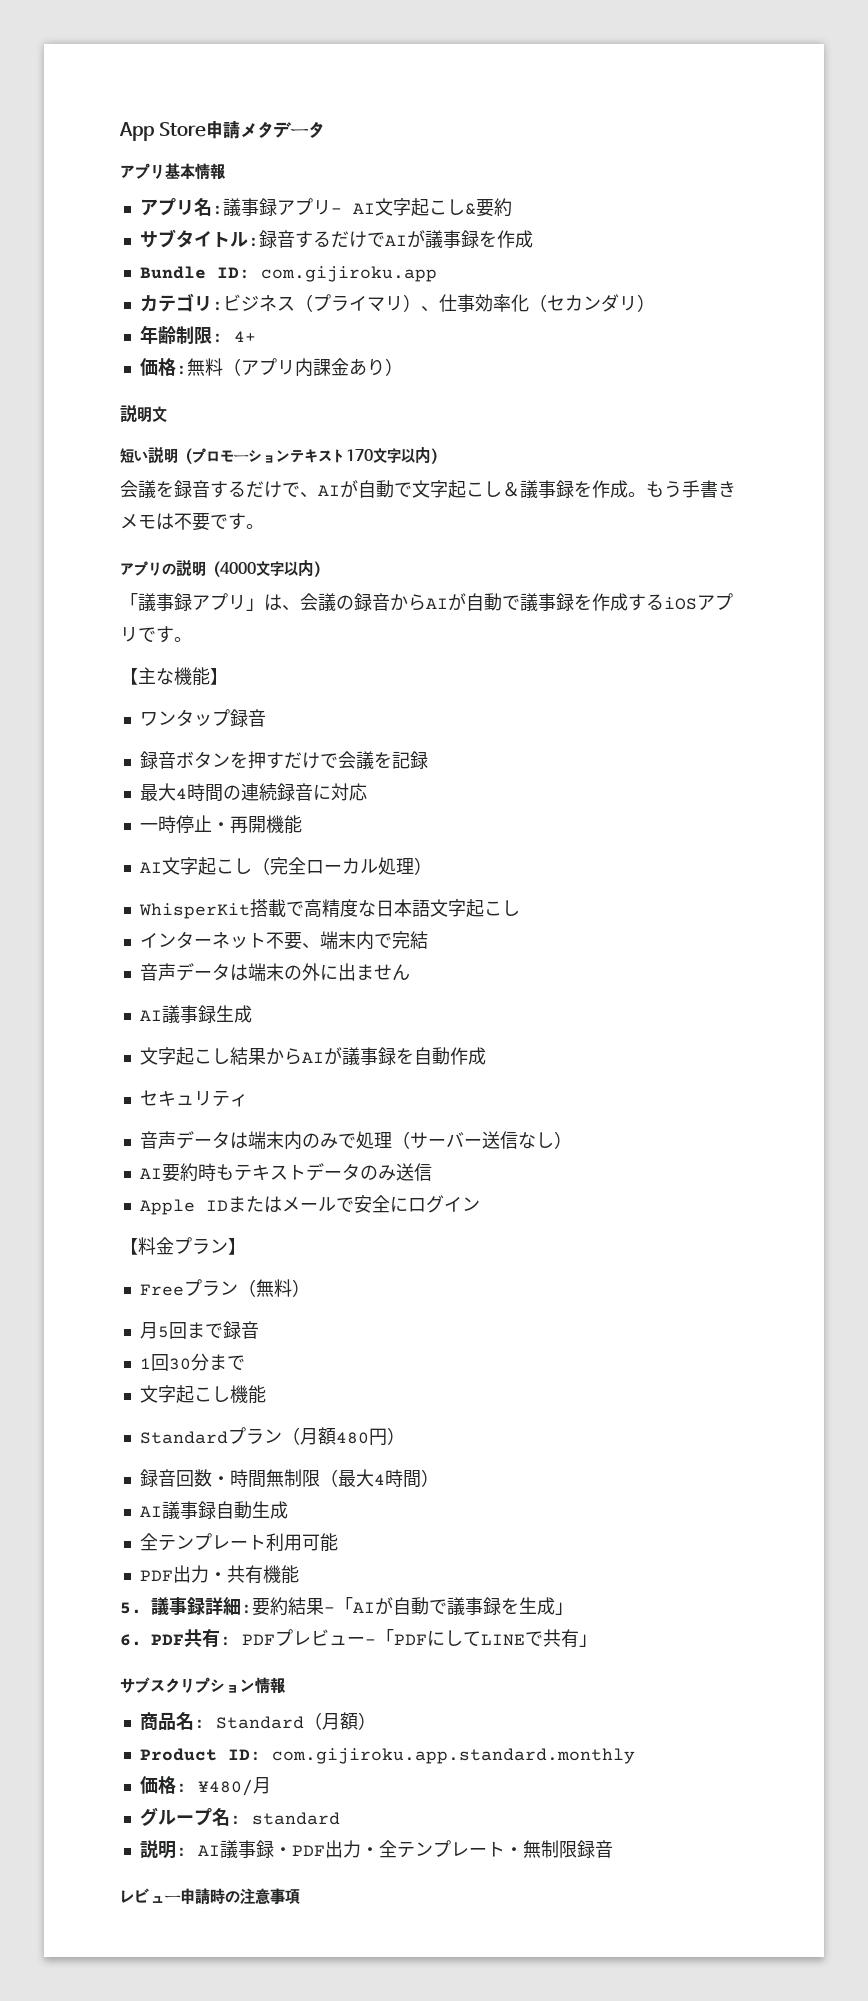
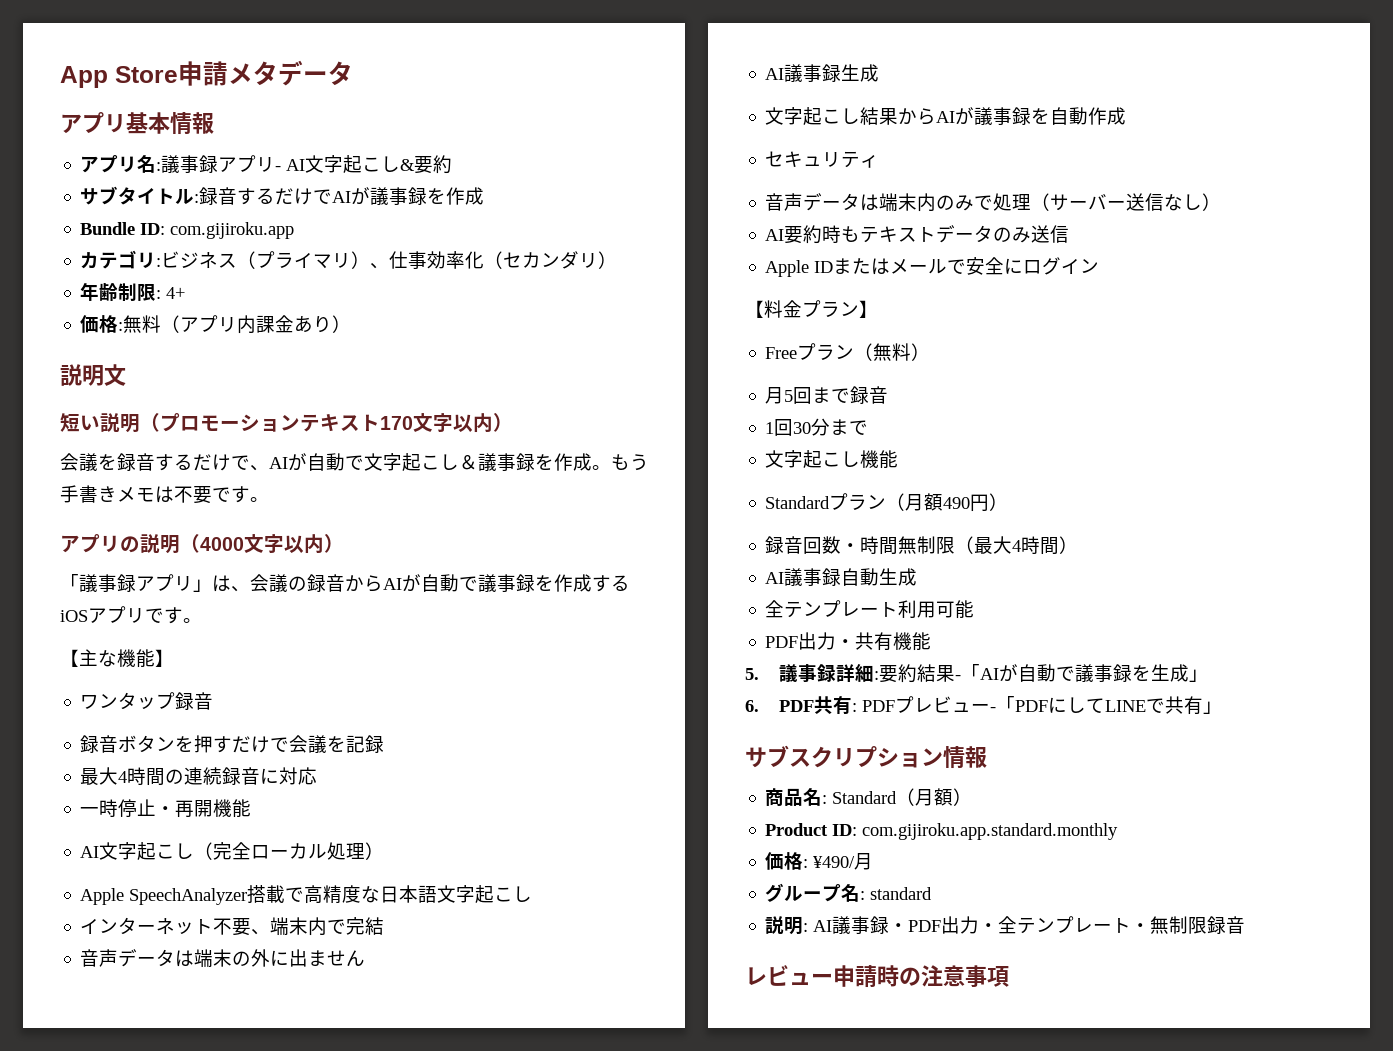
[138,903,250,919] WhisperKit -> [80,888,248,905] Apple SpeechAnalyzer
[335,1432,369,1444] 480 -> [943,497,971,509] 490
[197,1779,253,1796] ¥480/ -> [813,856,856,868] ¥490/

